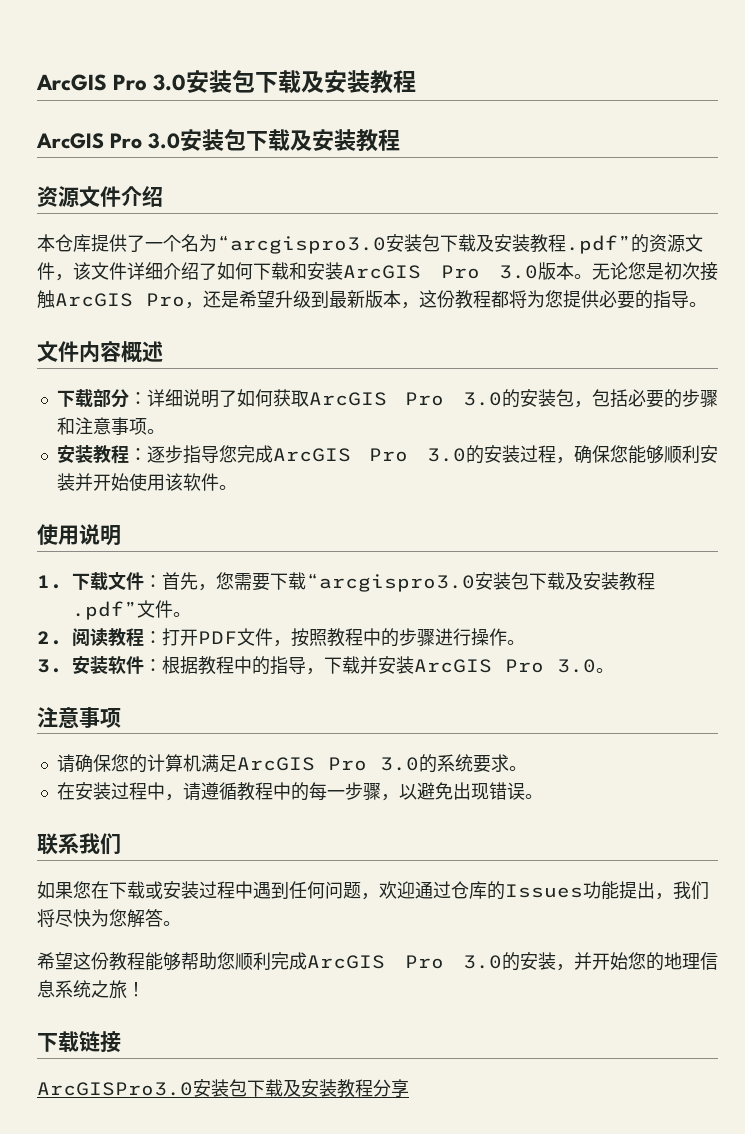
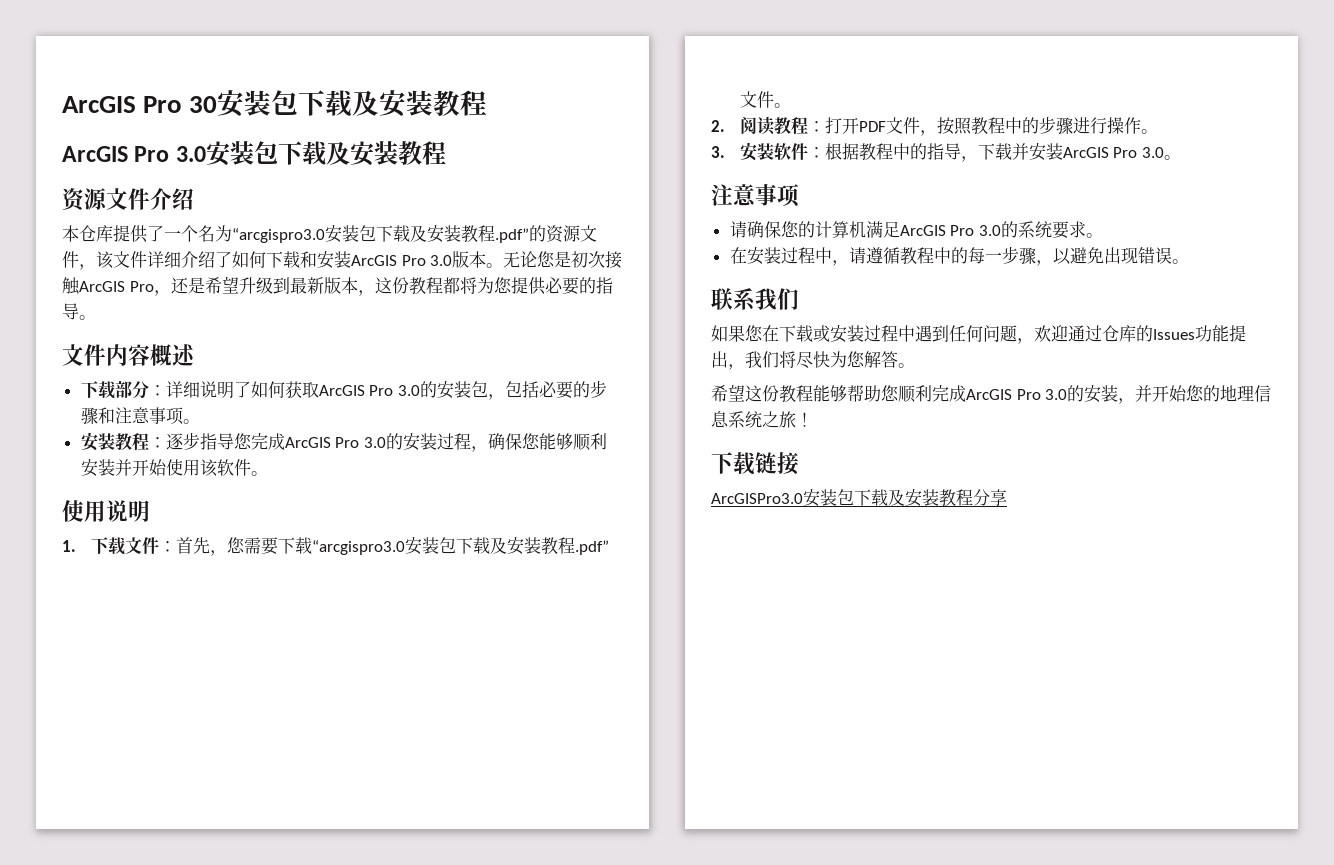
[36,74,187,91] ArcGIS Pro 3.0 -> [62,96,218,113] ArcGIS Pro 30

